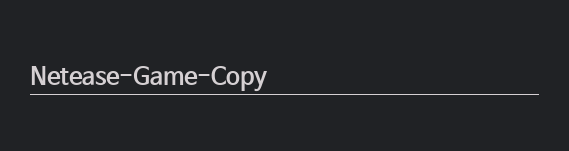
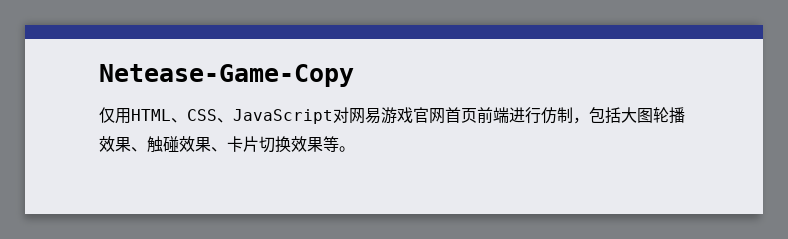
(267, 79) none -> [99,107,685,124] [99,136,355,153] // 仅用HTML、CSS、JavaScript对网易游戏官网首页前端进行仿制，包括大图轮播效果、触碰效果、卡片切换效果等。

